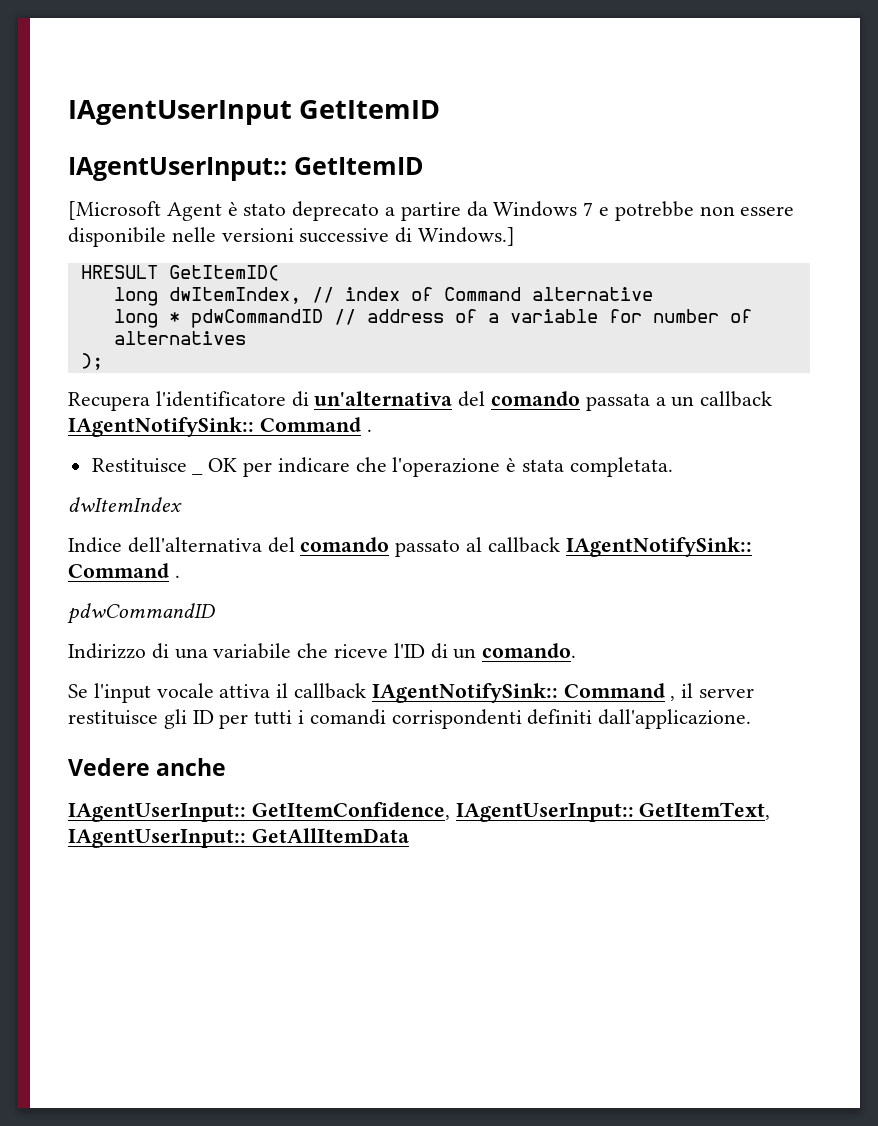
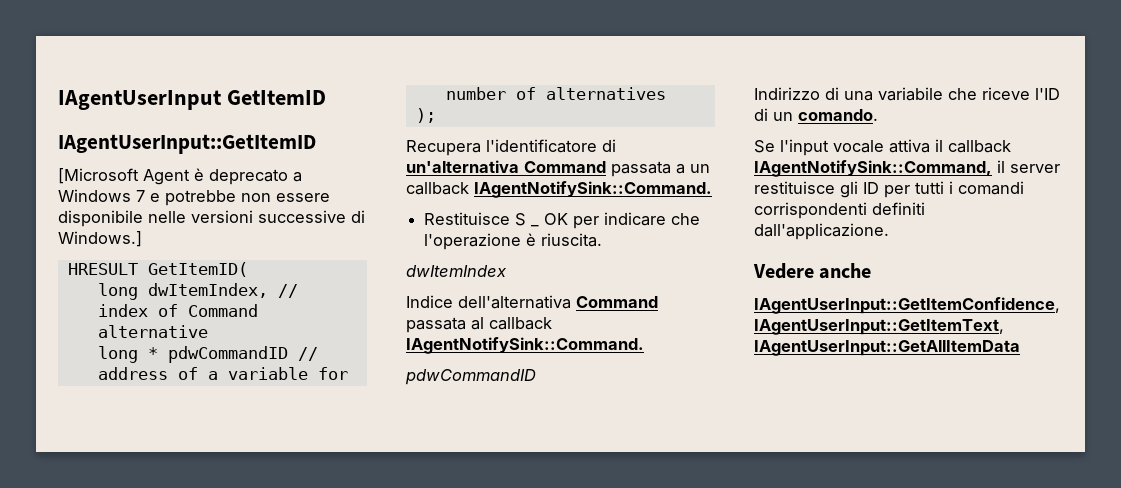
[68,157,424,181] IAgentUserInput:: GetItemID -> [58,134,316,154] IAgentUserInput::GetItemID
[243,203,287,216] stato -> (204, 174) none
[400,201,488,221] partire da -> (302, 177) none
[458,391,581,407] del comando -> [524,161,606,173] Command
[68,417,372,437] IAgentNotifySink:: Command . -> [474,181,712,198] IAgentNotifySink::Command.
(187, 465) none -> [515,213,527,226] S
[522,457,673,477] stata completata. -> [541,233,603,247] riuscita.
[267,537,752,557] [68,563,180,578] del comando passato al callback IAgentNotifySink:: Command . -> [576,296,658,308] [406,317,552,333] [406,337,644,354] Command passata al callback IAgentNotifySink::Command.
[371,683,676,703] IAgentNotifySink:: Command , -> [754,160,992,177] IAgentNotifySink::Command,
[68,802,771,822] [68,828,409,848] IAgentUserInput:: GetItemConfidence, IAgentUserInput:: GetItemText, IAgentUserInput:: GetAllItemData -> [754,297,1060,314] [754,319,1004,335] [754,340,1020,356] IAgentUserInput::GetItemConfidence, IAgentUserInput::GetItemText, IAgentUserInput::GetAllItemData

